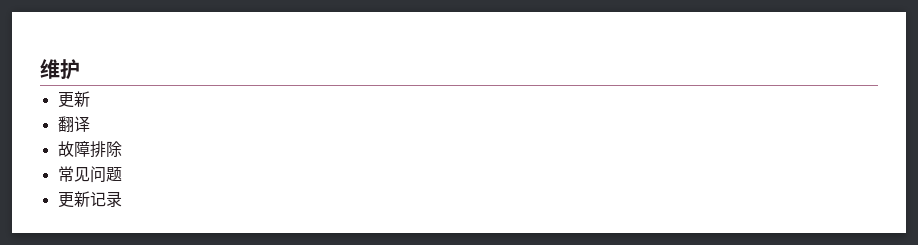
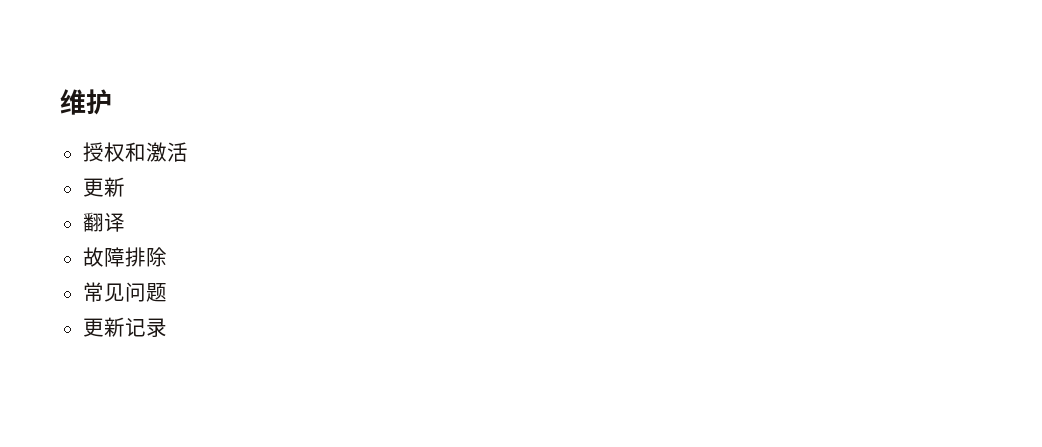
(80, 69) none -> [82,142,188,162] // 授权和激活

